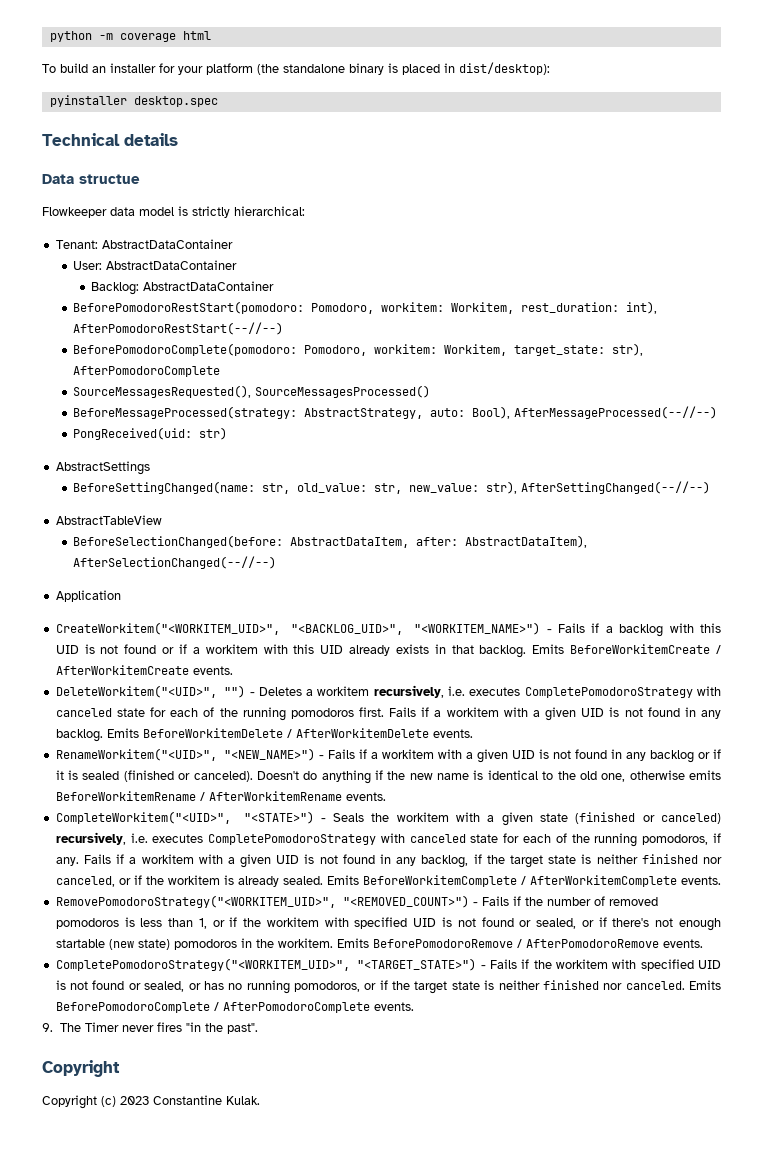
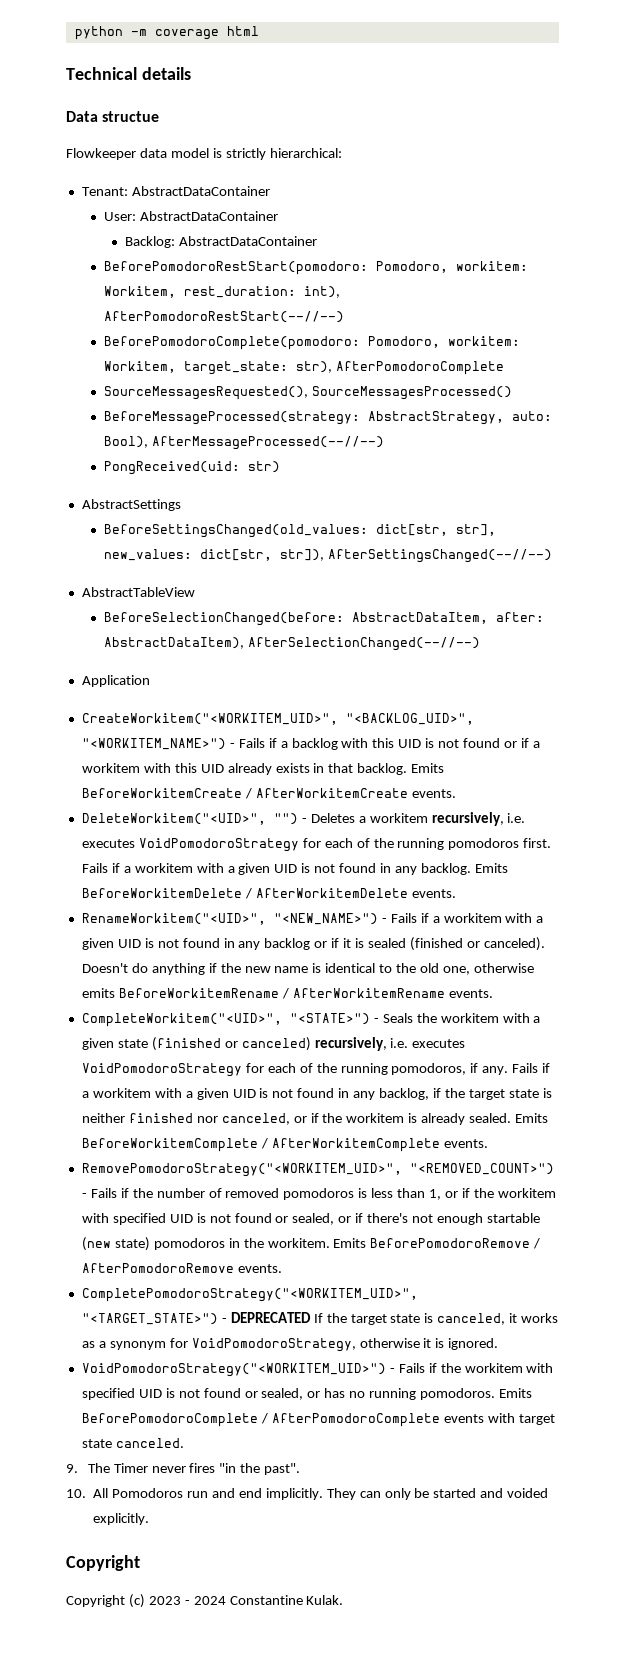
[42,62,550,75] [49,95,218,107] // To build an installer for your platform (the standalone binary is placed in dist/desktop): // pyinstaller desktop.spec -> (259, 31) none
[73,481,711,494] BeforeSettingChanged(name: str, old_value: str, new_value: str), AfterSettingChanged(--//--) -> [103,524,496,538] [103,549,552,563] BeforeSettingsChanged(old_values: dict[str, str], new_values: dict[str, str]), AfterSettingsChanged(--//--)
[524,686,721,698] [55,708,145,717] CompletePomodoroStrategy with canceled state -> [138,838,299,852] VoidPomodoroStrategy
[208,833,499,845] CompletePomodoroStrategy with canceled state -> [81,1063,242,1077] VoidPomodoroStrategy
(486, 967) none -> [230,1312,559,1325] [81,1338,499,1352] [81,1363,395,1377] DEPRECATED If the target state is canceled, it works as a synonym for VoidPomodoroStrategy, otherwise it is ignored. // VoidPomodoroStrategy("<WORKITEM_UID>") -
[294,980,721,994] [55,1002,414,1013] pomodoros, or if the target state is neither finished nor canceled. Emits BeforePomodoroComplete / AfterPomodoroComplete events. -> [420,1388,532,1400] [81,1413,555,1427] [81,1438,184,1448] pomodoros. Emits BeforePomodoroComplete / AfterPomodoroComplete events with target state canceled.
(258, 1028) none -> [66,1488,549,1500] [93,1513,150,1525] // 10. All Pomodoros run and end implicitly. They can only be started and voided explicitly.
(149, 1100) none -> [184,1596,226,1605] - 2024

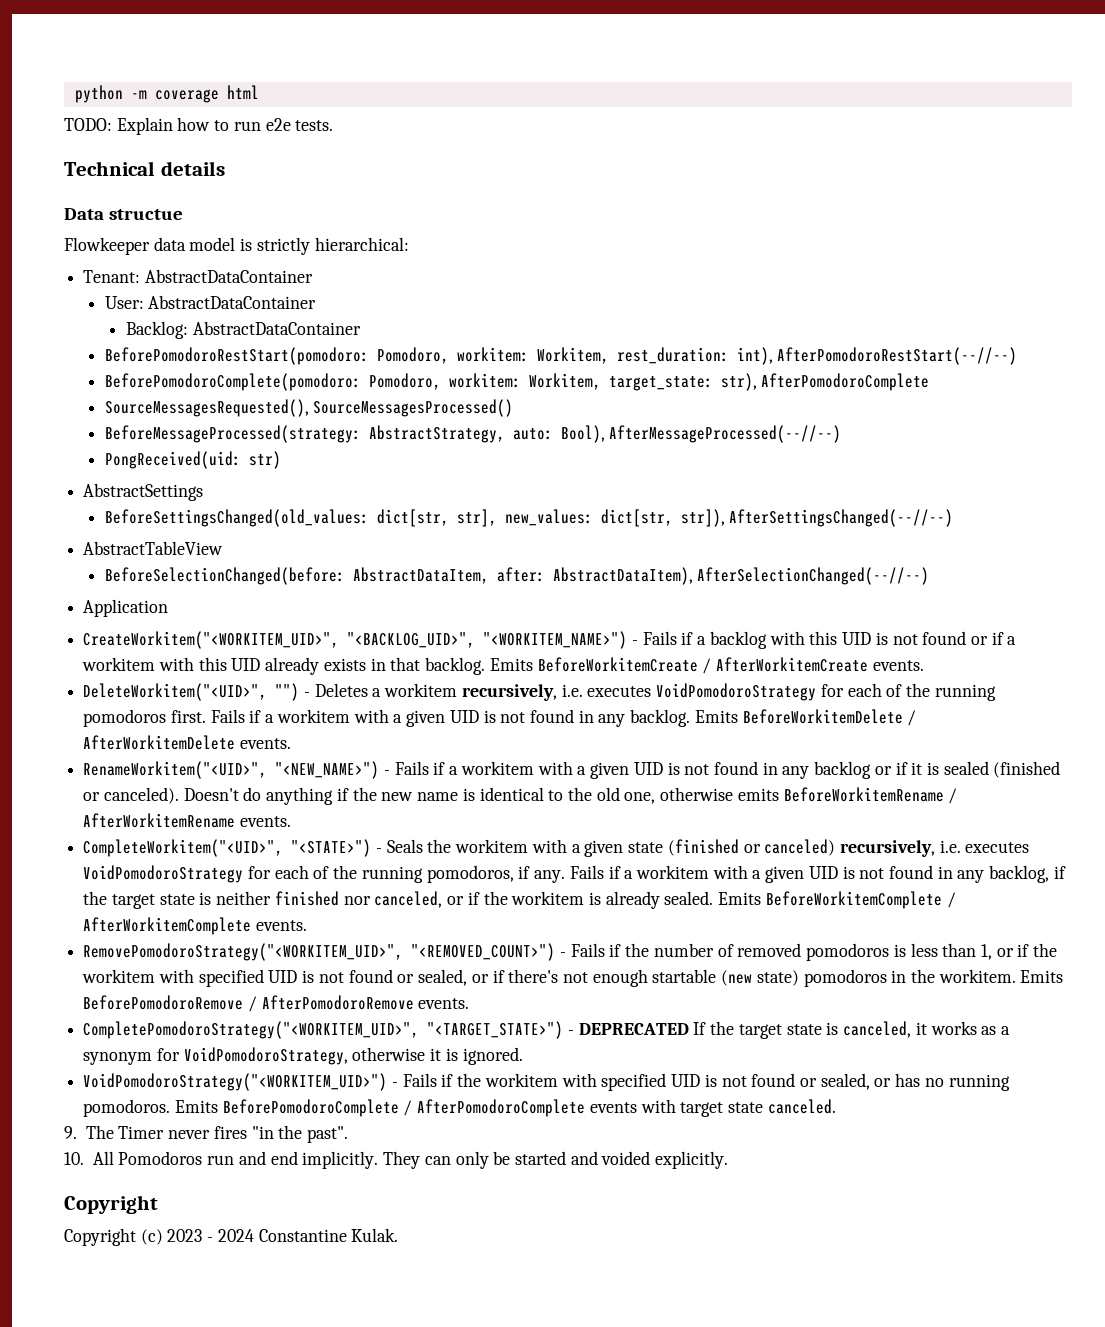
(259, 31) none -> [64,117,334,135] // TODO: Explain how to run e2e tests.

